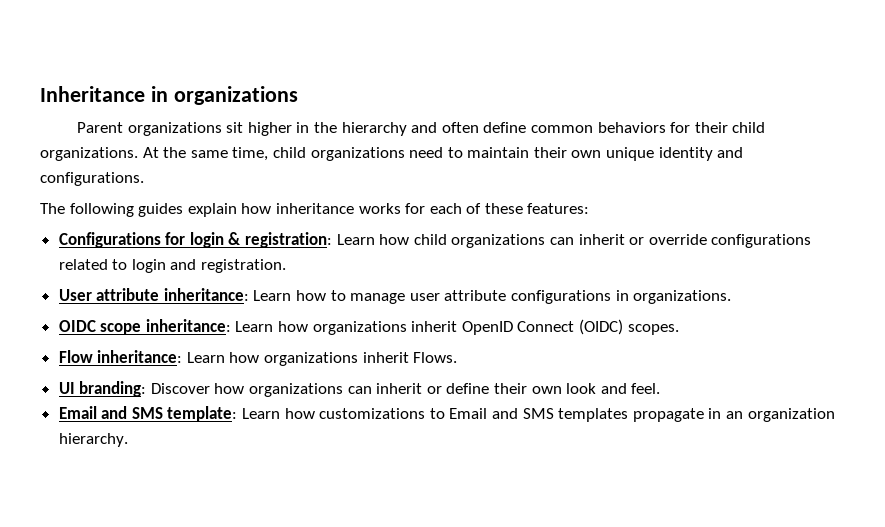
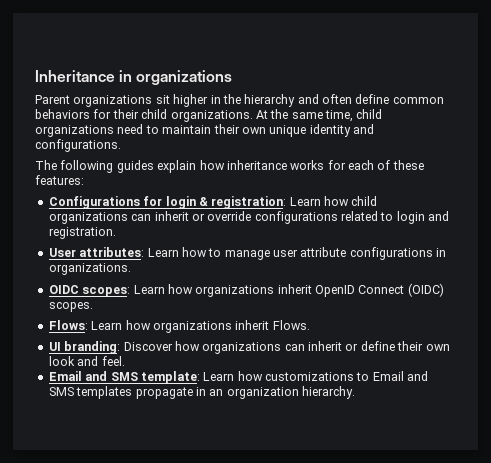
[96,288,249,301] attribute inheritance: -> [79,247,145,257] attributes:
[100,319,231,335] scope inheritance: -> [82,287,131,297] scopes:
[58,350,183,363] Flow inheritance: -> [48,320,88,330] Flows:

